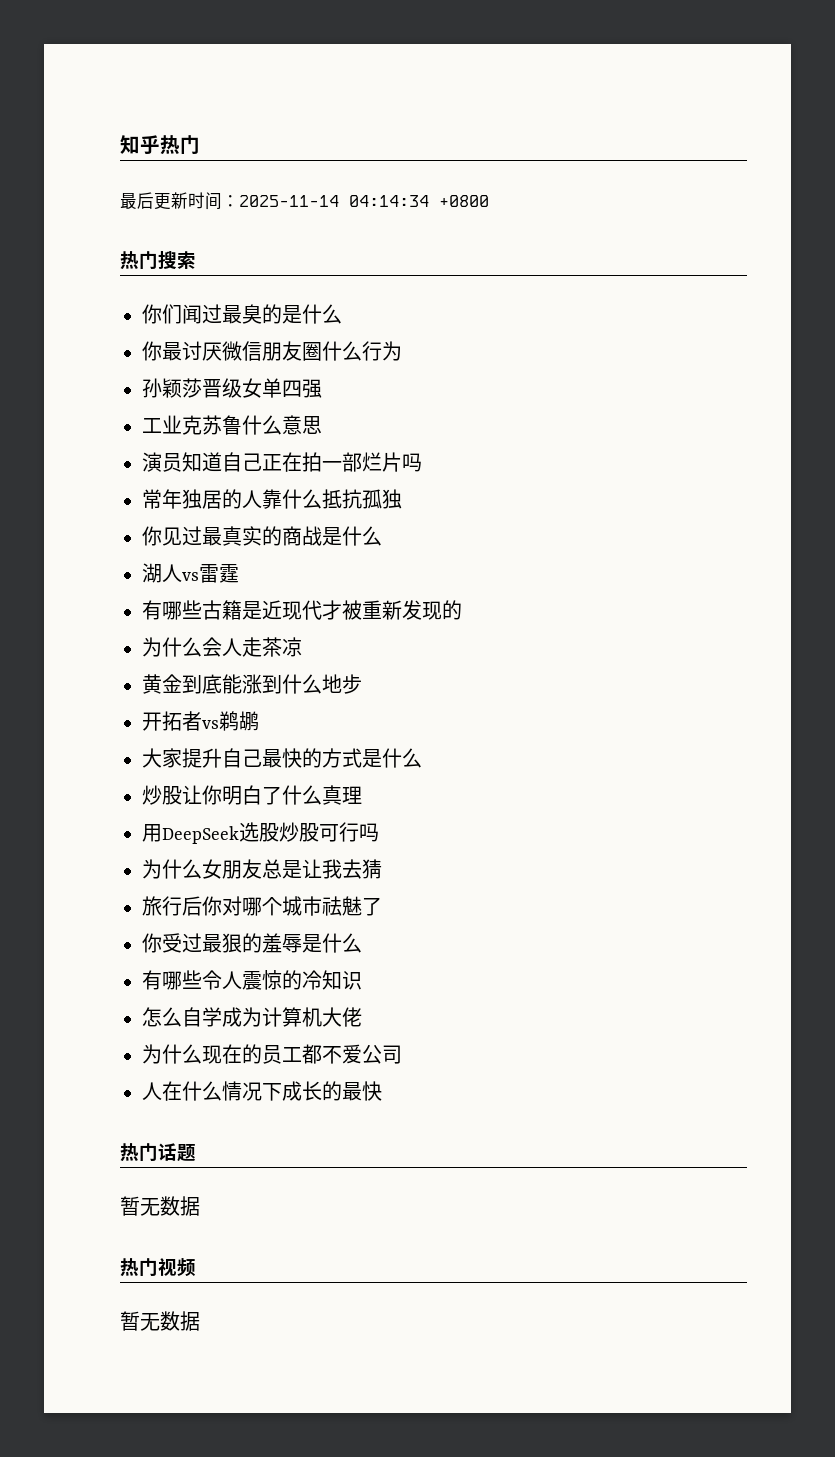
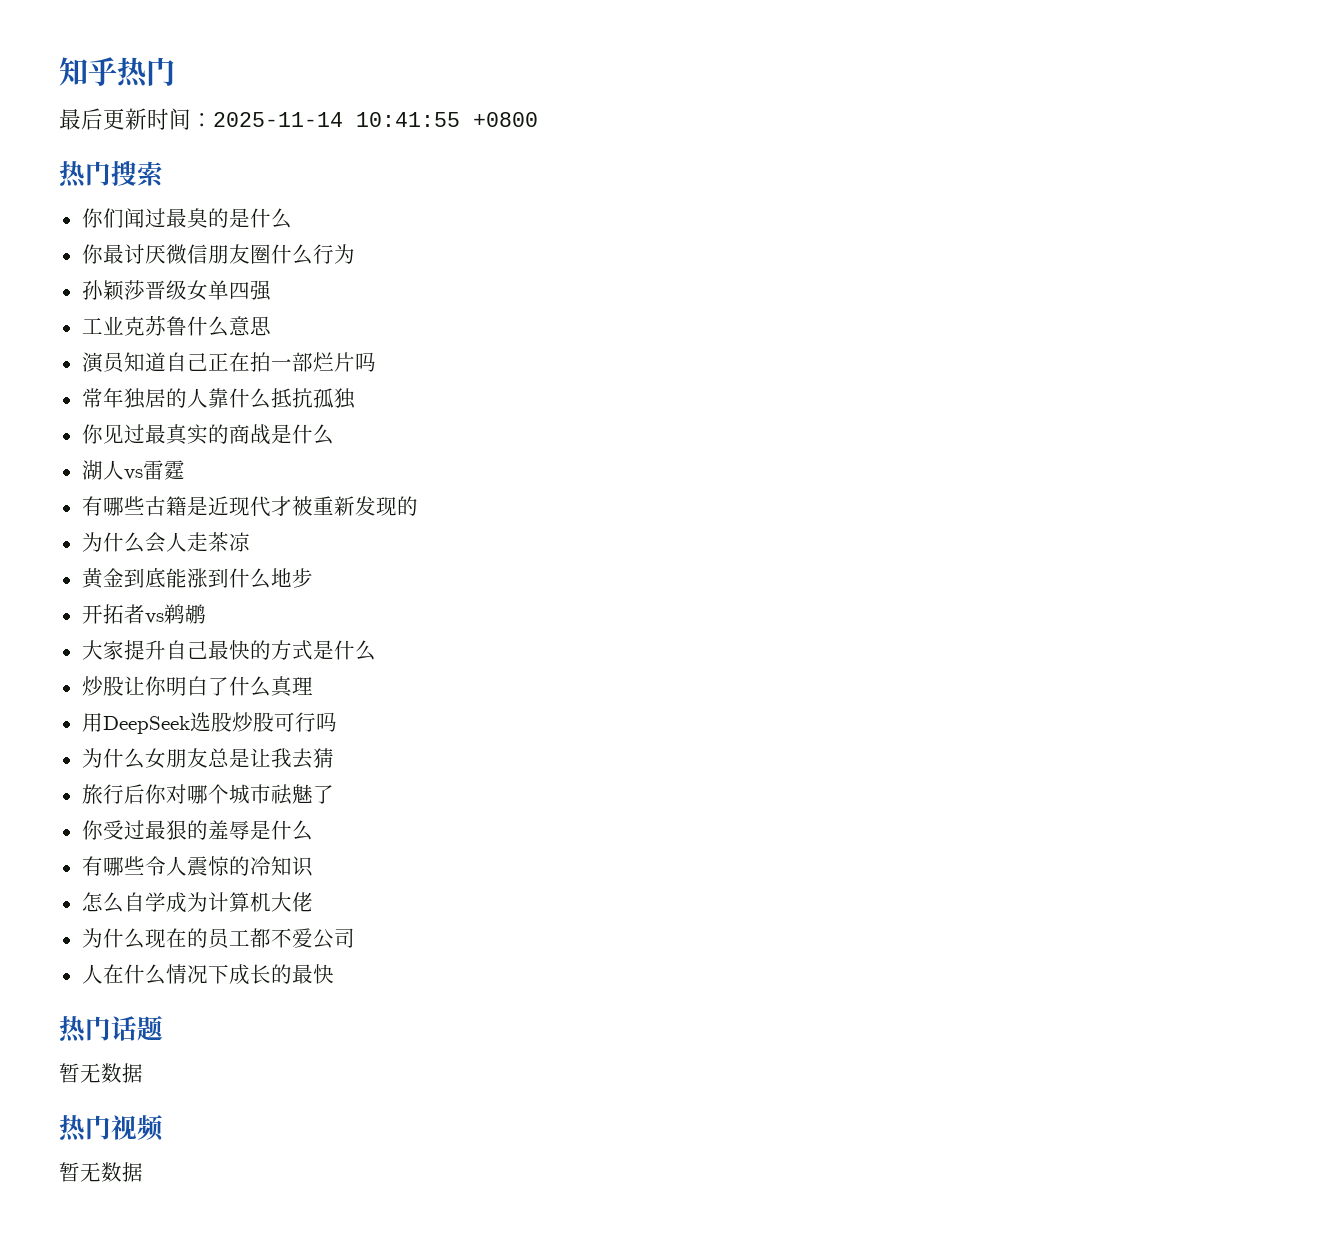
[349,195,429,207] 04:14:34 -> [356,112,460,127] 10:41:55

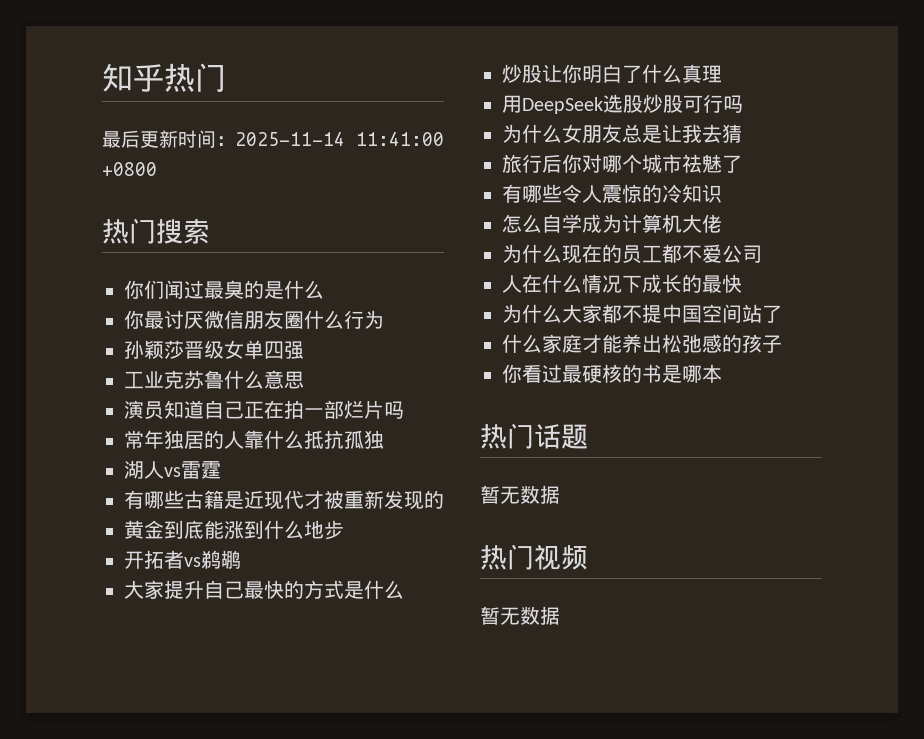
[356,112,460,127] 10:41:55 -> [356,132,444,146] 11:41:00
[81,424,334,445] // 你见过最真实的商战是什么 -> (384, 439) none
[81,532,250,553] // 为什么会人走茶凉 -> (444, 499) none
[81,820,313,841] // 你受过最狠的羞辱是什么 -> (742, 164) none
(334, 974) none -> [502,304,782,323] [502,334,782,353] [502,364,722,384] // 为什么大家都不提中国空间站了 // 什么家庭才能养出松弛感的孩子 // 你看过最硬核的书是哪本

